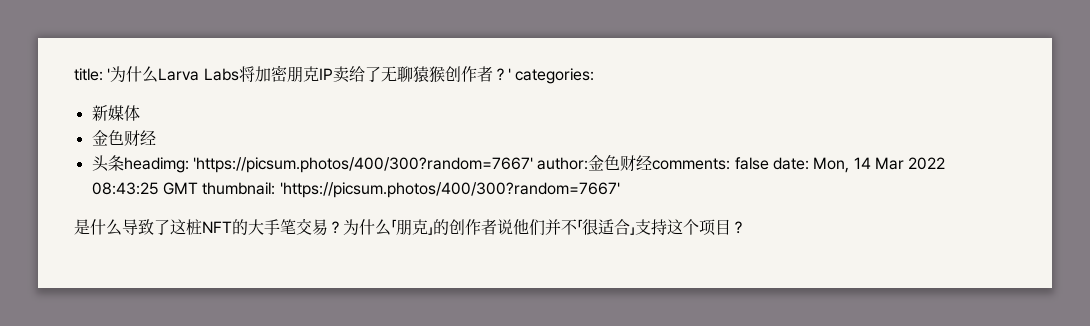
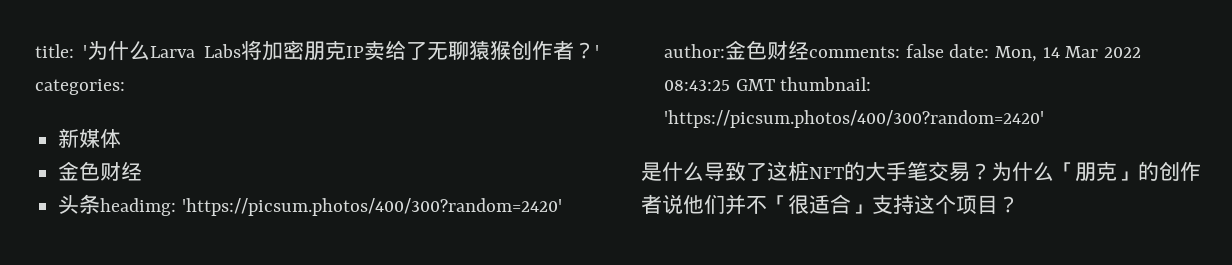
[192,157,533,173] 'https://picsum.photos/400/300?random=7667' -> [181,198,562,216] 'https://picsum.photos/400/300?random=2420'
[279,182,620,198] 'https://picsum.photos/400/300?random=7667' -> [664,110,1045,128] 'https://picsum.photos/400/300?random=2420'

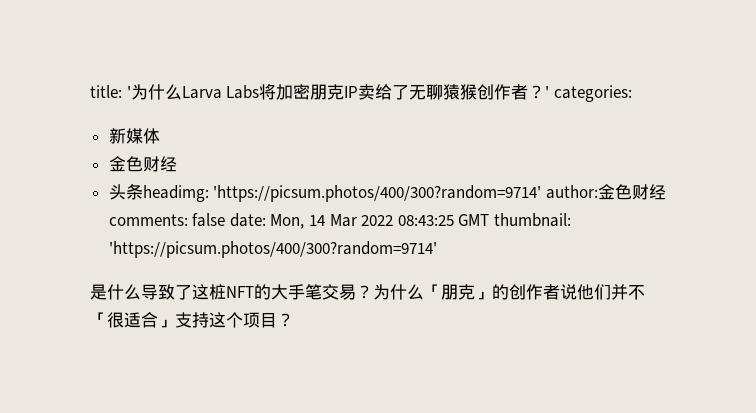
[181,198,562,216] 'https://picsum.photos/400/300?random=2420' -> [213,185,542,202] 'https://picsum.photos/400/300?random=9714'
[664,110,1045,128] 'https://picsum.photos/400/300?random=2420' -> [108,241,437,258] 'https://picsum.photos/400/300?random=9714'

